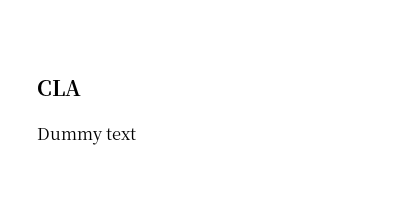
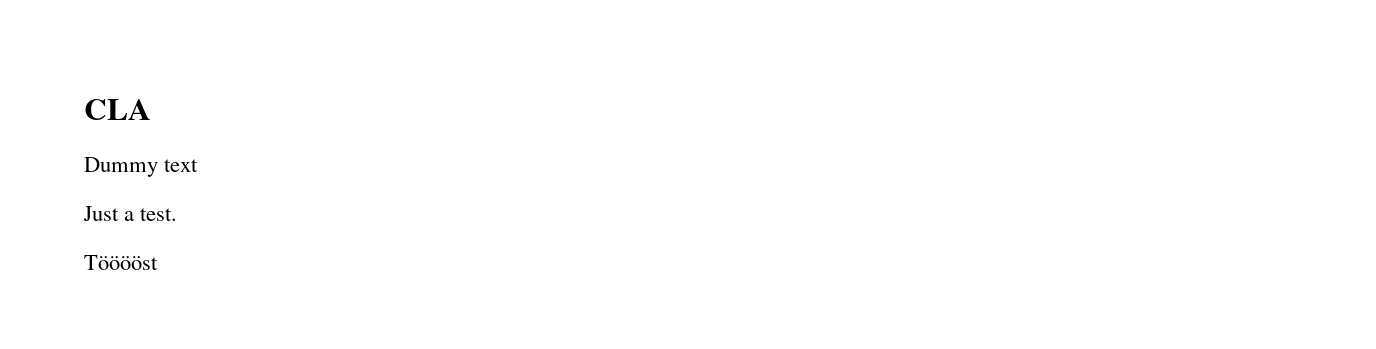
(137, 134) none -> [83,206,178,221] [84,255,158,270] // Just a test. // Tööööst

